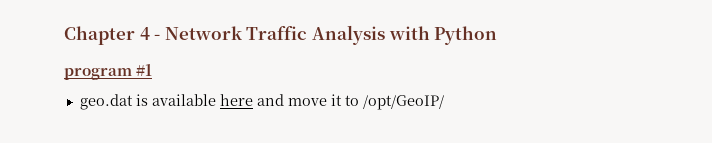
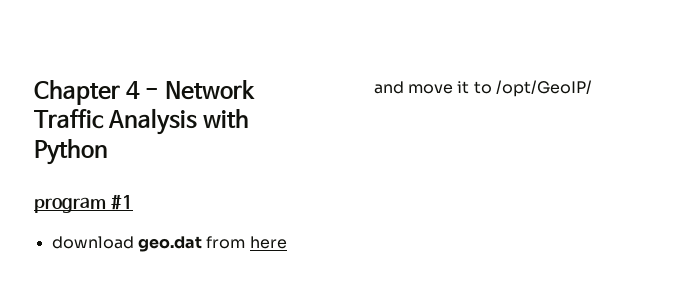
[79,94,216,110] geo.dat is available -> [51,236,246,252] download geo.dat from

